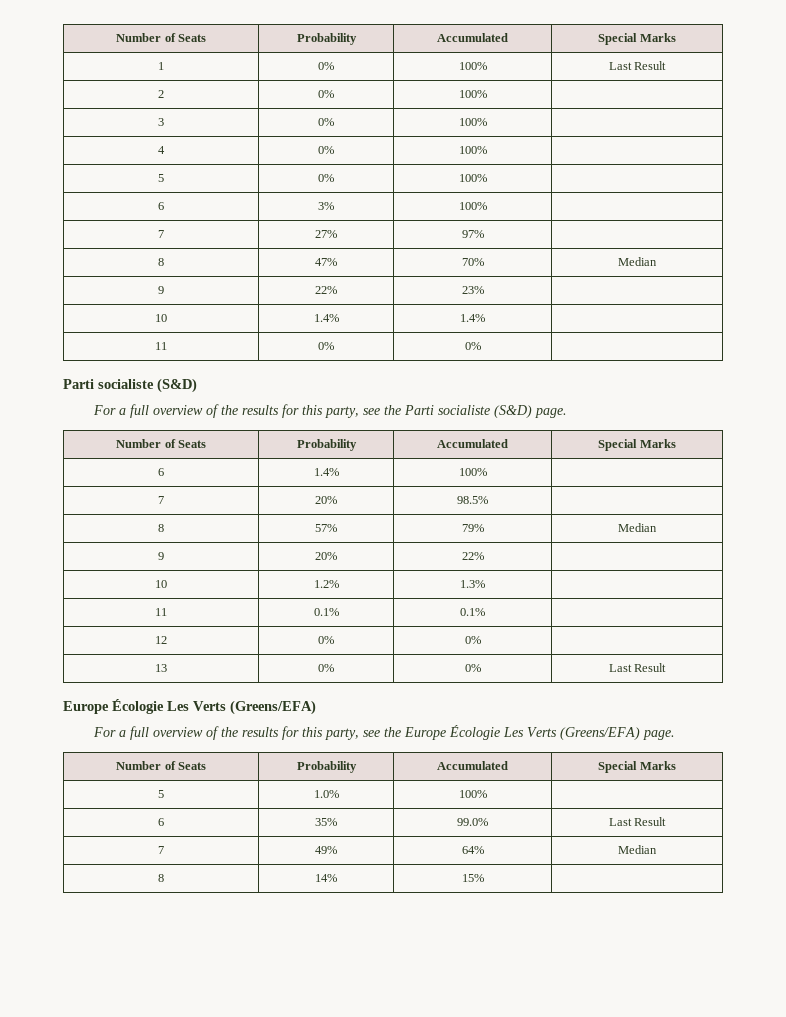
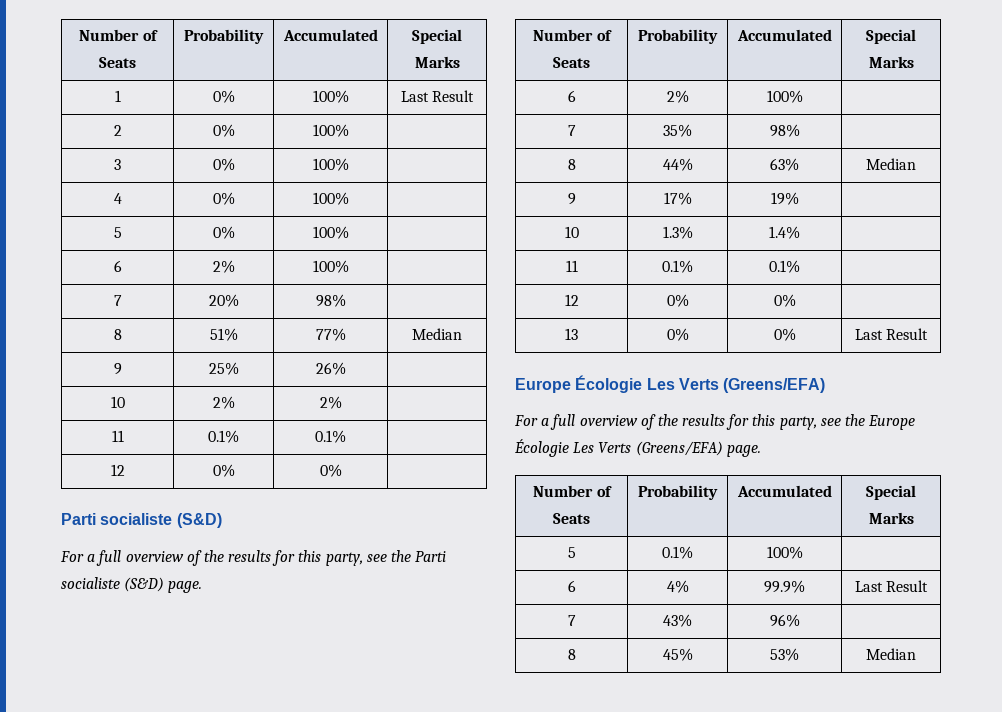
[318,202,334,210] [458,202,487,210] [158,230,164,238] [315,230,337,238] [461,230,484,238] [158,258,164,266] [315,258,337,266] [461,258,484,266] [618,257,657,266] [158,286,164,294] [315,286,337,294] [461,286,484,294] [155,314,167,322] [313,314,339,322] [460,314,485,322] [155,342,167,350] 3% | 100% | // 7 | 27% | 97% | // 8 | 47% | 70% | Median // 9 | 22% | 23% | // 10 | 1.4% | 1.4% | // 11 -> [212,260,235,273] [312,260,349,273] [113,295,122,306] [208,294,239,307] [315,294,346,307] [113,329,122,340] [209,328,238,341] [315,328,346,341] [412,328,462,340] [113,363,122,375] [208,362,239,375] [315,362,346,375] [110,396,125,408] [212,396,235,409] [319,396,342,409] [111,430,124,442] [207,430,239,443] [315,430,346,443] [110,464,125,476] 2% | 100% | // 7 | 20% | 98% | // 8 | 51% | 77% | Median // 9 | 25% | 26% | // 10 | 2% | 2% | // 11 | 0.1% | 0.1% | // 12
[313,468,339,476] [458,468,487,476] [158,496,164,504] [315,496,337,504] [457,496,488,504] [158,524,164,532] [315,524,337,532] [461,524,484,532] [618,523,657,532] [158,552,164,560] [315,552,337,560] [461,552,484,560] [155,580,167,588] [313,580,339,588] [460,580,485,588] 1.4% | 100% | // 7 | 20% | 98.5% | // 8 | 57% | 79% | Median // 9 | 20% | 22% | // 10 | 1.2% | 1.3% -> [666,90,689,103] [766,90,803,103] [567,125,576,136] [663,124,692,137] [769,124,800,137] [567,159,576,170] [662,158,693,171] [770,158,799,171] [866,158,916,170] [567,193,576,205] [663,192,692,205] [770,192,799,205] [564,226,579,238] [662,226,693,239] [769,226,800,239] 2% | 100% | // 7 | 35% | 98% | // 8 | 44% | 63% | Median // 9 | 17% | 19% | // 10 | 1.3% | 1.4%
[313,790,339,798] [458,790,487,798] [158,818,164,826] [315,818,337,826] [457,818,488,826] 1.0% | 100% | // 6 | 35% | 99.0% -> [662,546,693,559] [766,546,803,559] [567,580,576,592] [666,580,689,593] [764,580,805,593] 0.1% | 100% | // 6 | 4% | 99.9%
[315,846,337,854] [461,846,484,854] [618,845,657,854] [158,874,164,882] [315,874,337,882] [461,874,484,882] 49% | 64% | Median // 8 | 14% | 15% | -> [663,614,692,627] [769,614,800,627] [567,649,576,660] [662,648,693,661] [770,648,799,661] [866,648,916,660] 43% | 96% | // 8 | 45% | 53% | Median

